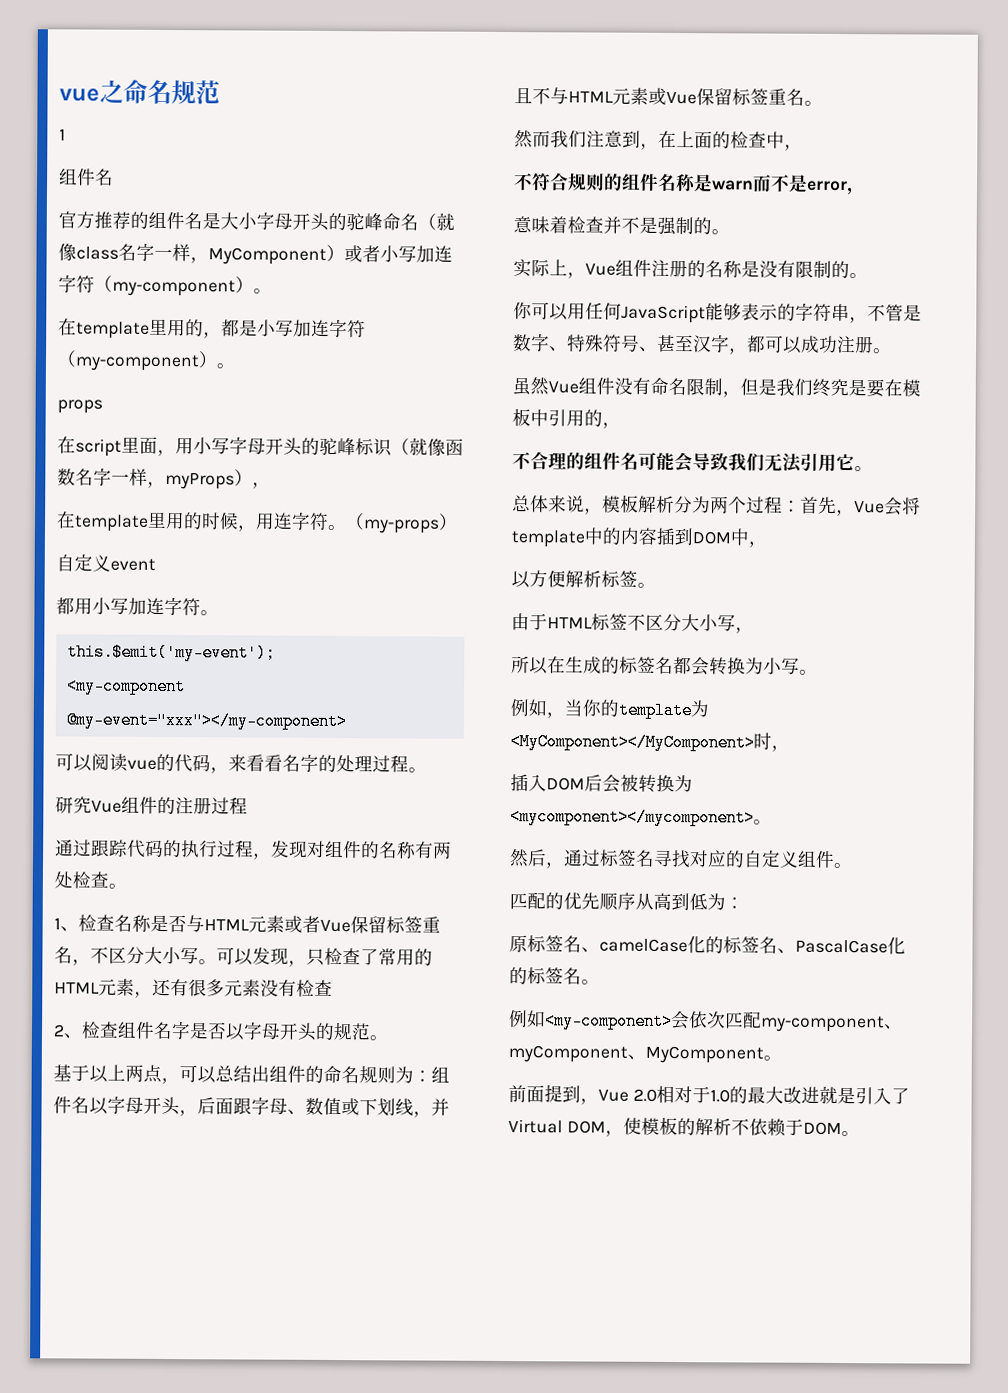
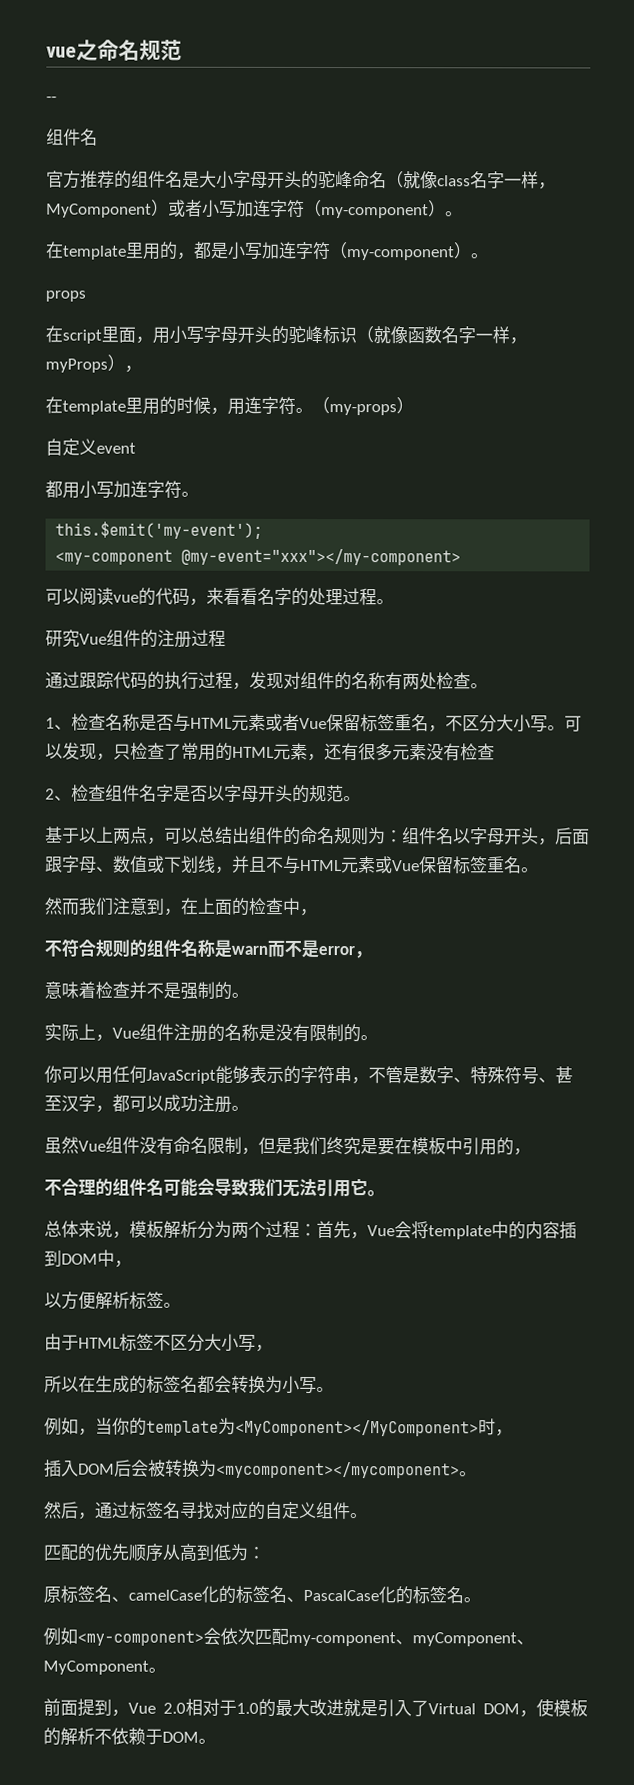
[59,128,66,141] 1 -> [46,96,57,102] --

